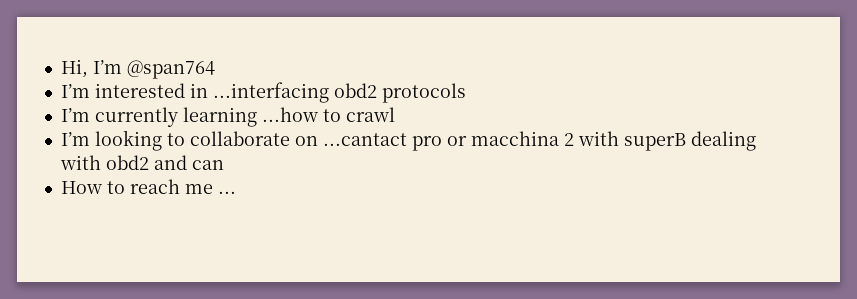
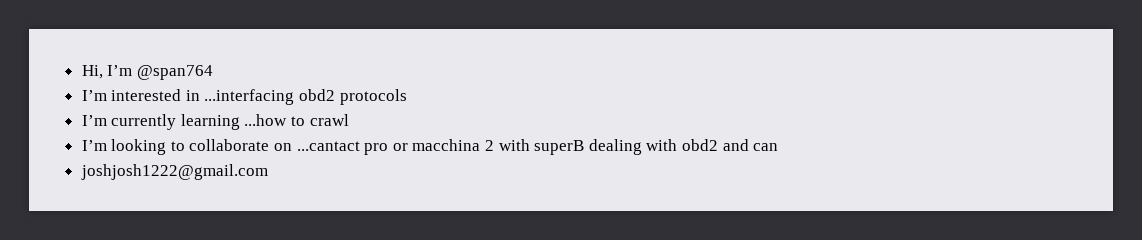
[60,179,236,194] How to reach me ... -> [80,164,268,180] joshjosh1222@gmail.com

